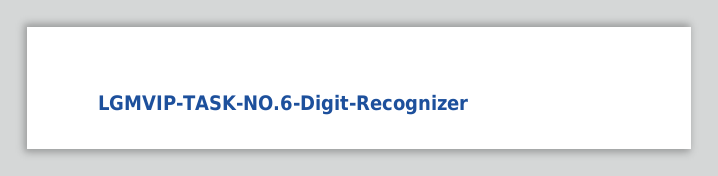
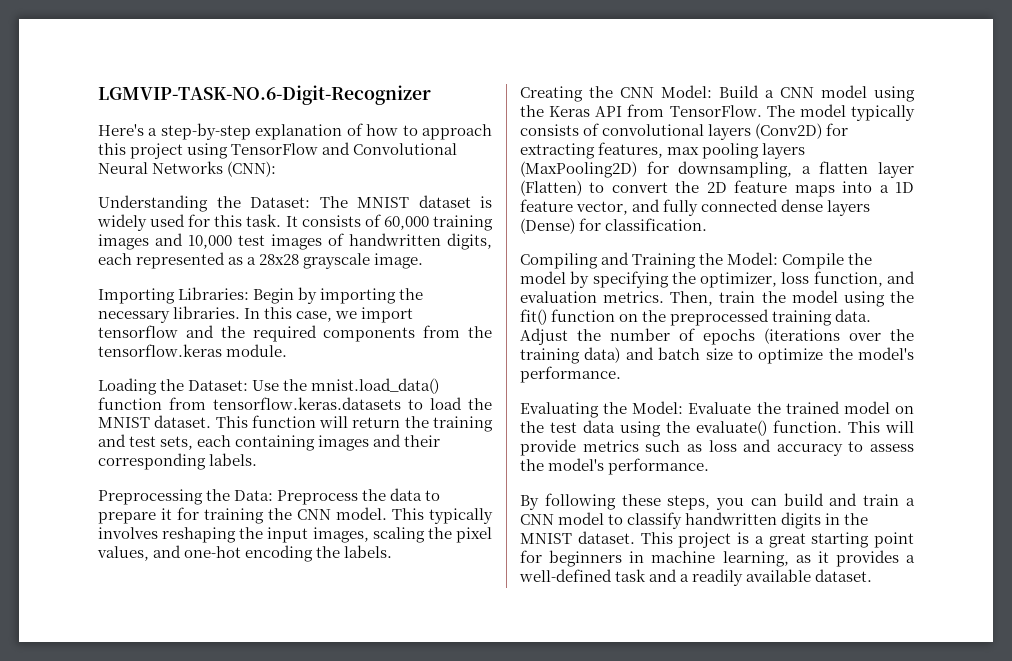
(468, 104) none -> [98,123,493,140] [98,142,458,159] [98,161,277,177] [98,195,492,212] [97,214,493,231] [98,233,492,250] [98,252,424,269] [98,287,424,304] [98,306,414,323] [98,325,492,342] [98,344,288,357] [98,378,440,395] [98,397,492,410] [98,415,493,432] [98,434,441,451] [98,453,258,470] [98,488,441,505] [98,507,493,524] [98,527,493,543] [97,545,393,562] [520,85,915,102] [520,104,915,121] [520,123,849,140] [520,142,806,159] [520,161,914,178] [520,180,915,197] [520,199,871,216] [520,218,708,234] [520,252,873,269] [520,271,915,288] [520,290,914,307] [520,309,872,326] [520,328,914,345] [520,347,914,364] [520,366,621,383] [520,401,914,418] [520,420,914,437] [520,439,914,456] [520,458,710,475] [520,493,915,510] [520,512,869,529] [520,531,914,548] [520,550,915,567] [519,569,873,586] // Here's a step-by-step explanation of how to approach this project using TensorFlow and Convolutional Neural Networks (CNN): // Understanding the Dataset: The MNIST dataset is widely used for this task. It consists of 60,000 training images and 10,000 test images of handwritten digits, each represented as a 28x28 grayscale image. // Importing Libraries: Begin by importing the necessary libraries. In this case, we import tensorflow and the required components from the tensorflow.keras module. // Loading the Dataset: Use the mnist.load_data() function from tensorflow.keras.datasets to load the MNIST dataset. This function will return the training and test sets, each containing images and their corresponding labels. // Preprocessing the Data: Preprocess the data to prepare it for training the CNN model. This typically involves reshaping the input images, scaling the pixel values, and one-hot encoding the labels. // Creating the CNN Model: Build a CNN model using the Keras API from TensorFlow. The model typically consists of convolutional layers (Conv2D) for extracting features, max pooling layers (MaxPooling2D) for downsampling, a flatten layer (Flatten) to convert the 2D feature maps into a 1D feature vector, and fully connected dense layers (Dense) for classification. // Compiling and Training the Model: Compile the model by specifying the optimizer, loss function, and evaluation metrics. Then, train the model using the fit() function on the preprocessed training data. Adjust the number of epochs (iterations over the training data) and batch size to optimize the model's performance. // Evaluating the Model: Evaluate the trained model on the test data using the evaluate() function. This will provide metrics such as loss and accuracy to assess the model's performance. // By following these steps, you can build and train a CNN model to classify handwritten digits in the MNIST dataset. This project is a great starting point for beginners in machine learning, as it provides a well-defined task and a readily available dataset.

